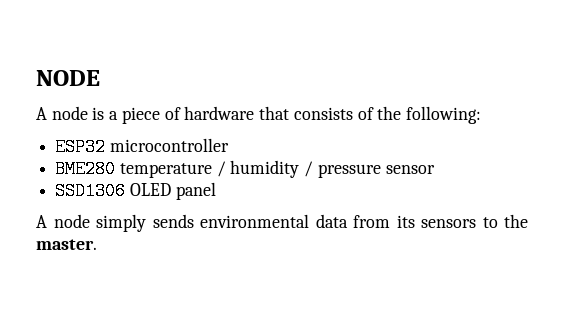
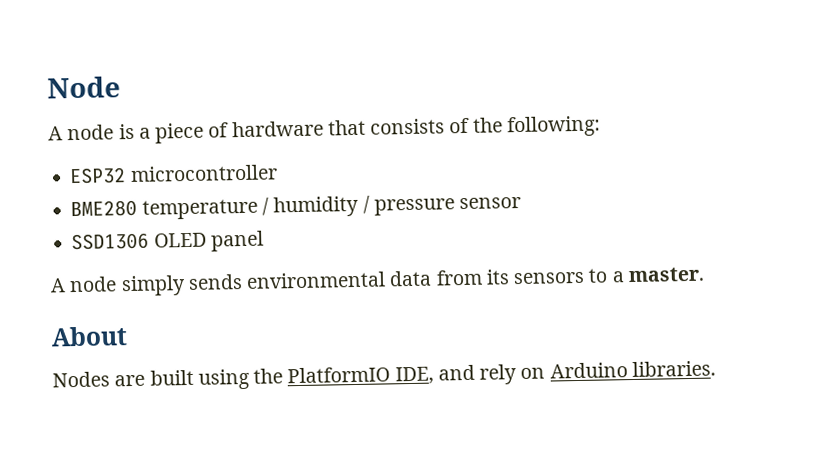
[36,70,100,86] NODE -> [47,76,121,99] Node
[504,214,528,228] [36,239,97,250] the master. -> [611,266,705,283] [51,326,128,347] [52,360,716,390] a master. // About // Nodes are built using the PlatformIO IDE, and rely on Arduino libraries.

